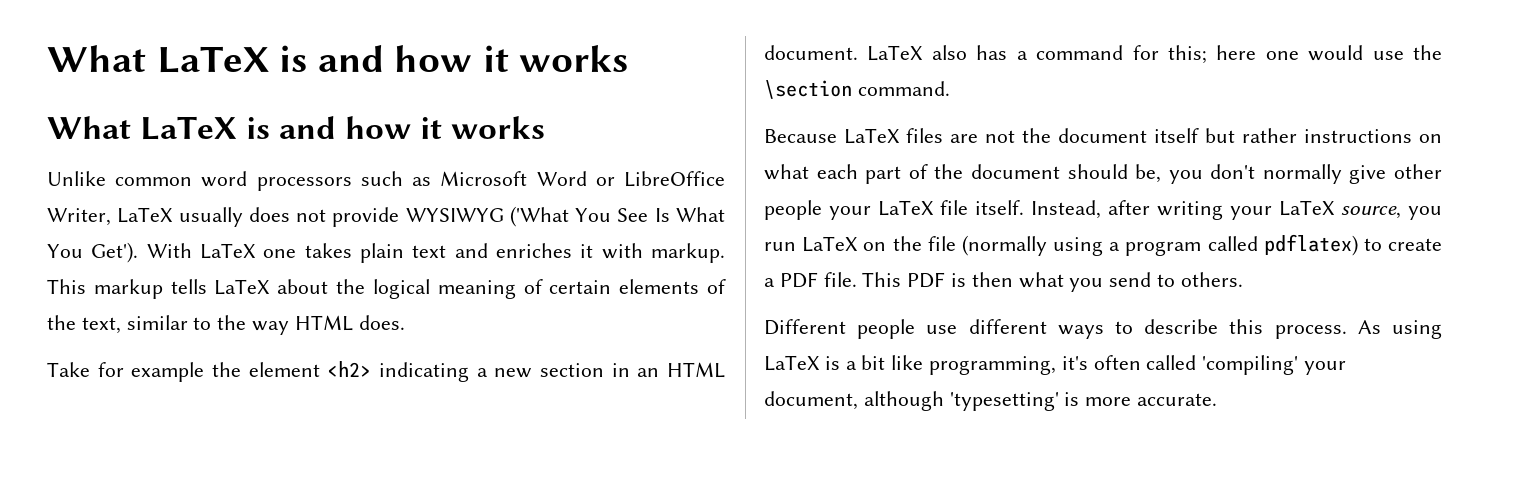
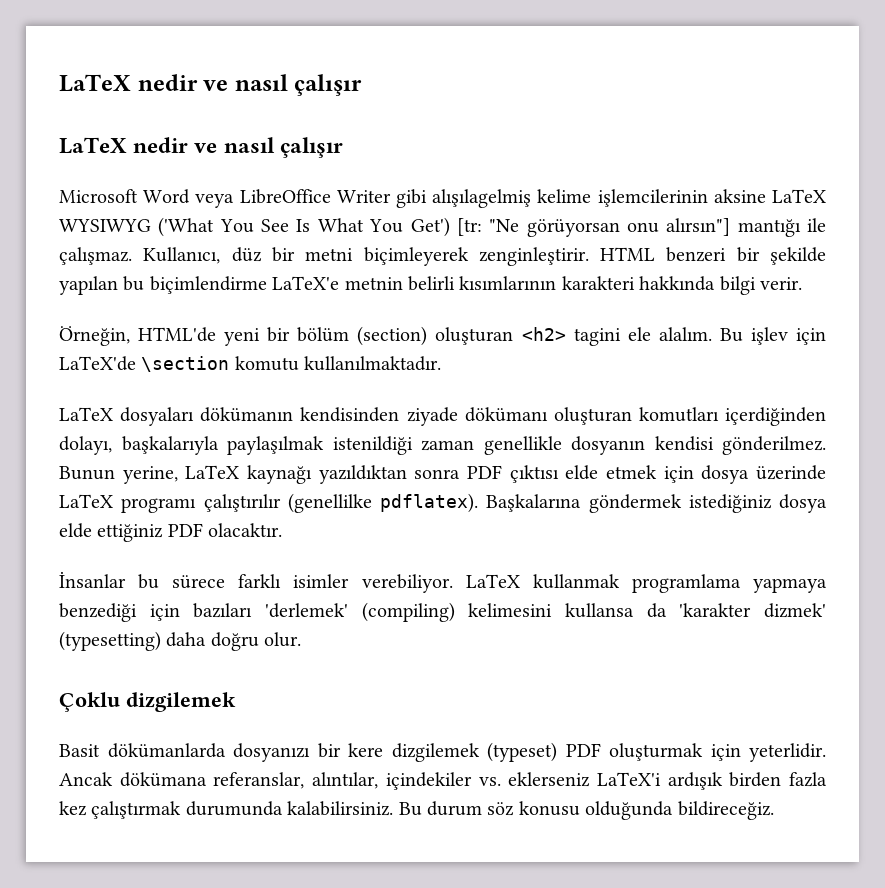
[47,45,629,73] [47,116,546,140] [47,171,725,191] [47,207,400,227] What LaTeX is and how it works // What LaTeX is and how it works // Unlike common word processors such as Microsoft Word or LibreOffice Writer, LaTeX usually does not provide -> [59,74,363,96] [59,137,343,158] [59,189,826,208] LaTeX nedir ve nasıl çalışır // LaTeX nedir ve nasıl çalışır // Microsoft Word veya LibreOffice Writer gibi alışılagelmiş kelime işlemcilerinin aksine LaTeX
[91,242,726,263] [47,279,726,299] [47,315,405,335] [47,361,725,382] [764,45,1442,64] [764,80,950,99] [764,128,1442,144] [764,164,1442,184] [764,200,1442,220] [764,234,1442,256] [764,272,1243,292] [764,319,1442,339] [764,355,1347,375] [764,391,1218,411] Get'). With LaTeX one takes plain text and enriches it with markup. This markup tells LaTeX about the logical meaning of certain elements of the text, similar to the way HTML does. // Take for example the element <h2> indicating a new section in an HTML document. LaTeX also has a command for this; here one would use the \section command. // Because LaTeX files are not the document itself but rather instructions on what each part of the document should be, you don't normally give other people your LaTeX file itself. Instead, after writing your LaTeX source, you run LaTeX on the file (normally using a program called pdflatex) to create a PDF file. This PDF is then what you send to others. // Different people use different ways to describe this process. As using LaTeX is a bit like programming, it's often called 'compiling' your document, although 'typesetting' is more accurate. -> [410,217,826,237] [59,247,826,266] [59,276,802,295] [59,326,827,346] [59,356,442,372] [59,407,826,426] [59,436,826,455] [59,465,826,484] [59,493,827,513] [59,523,283,542] [59,571,827,593] [59,602,826,622] [59,631,302,651] [59,692,236,712] [59,742,826,762] [59,772,828,790] [59,801,774,820] Get') [tr: "Ne görüyorsan onu alırsın"] mantığı ile çalışmaz. Kullanıcı, düz bir metni biçimleyerek zenginleştirir. HTML benzeri bir şekilde yapılan bu biçimlendirme LaTeX'e metnin belirli kısımlarının karakteri hakkında bilgi verir. // Örneğin, HTML'de yeni bir bölüm (section) oluşturan <h2> tagini ele alalım. Bu işlev için LaTeX'de \section komutu kullanılmaktadır. // LaTeX dosyaları dökümanın kendisinden ziyade dökümanı oluşturan komutları içerdiğinden dolayı, başkalarıyla paylaşılmak istenildiği zaman genellikle dosyanın kendisi gönderilmez. Bunun yerine, LaTeX kaynağı yazıldıktan sonra PDF çıktısı elde etmek için dosya üzerinde LaTeX programı çalıştırılır (genellilke pdflatex). Başkalarına göndermek istediğiniz dosya elde ettiğiniz PDF olacaktır. // İnsanlar bu sürece farklı isimler verebiliyor. LaTeX kullanmak programlama yapmaya benzediği için bazıları 'derlemek' (compiling) kelimesini kullansa da 'karakter dizmek' (typesetting) daha doğru olur. // Çoklu dizgilemek // Basit dökümanlarda dosyanızı bir kere dizgilemek (typeset) PDF oluşturmak için yeterlidir. Ancak dökümana referanslar, alıntılar, içindekiler vs. eklerseniz LaTeX'i ardışık birden fazla kez çalıştırmak durumunda kalabilirsiniz. Bu durum söz konusu olduğunda bildireceğiz.

